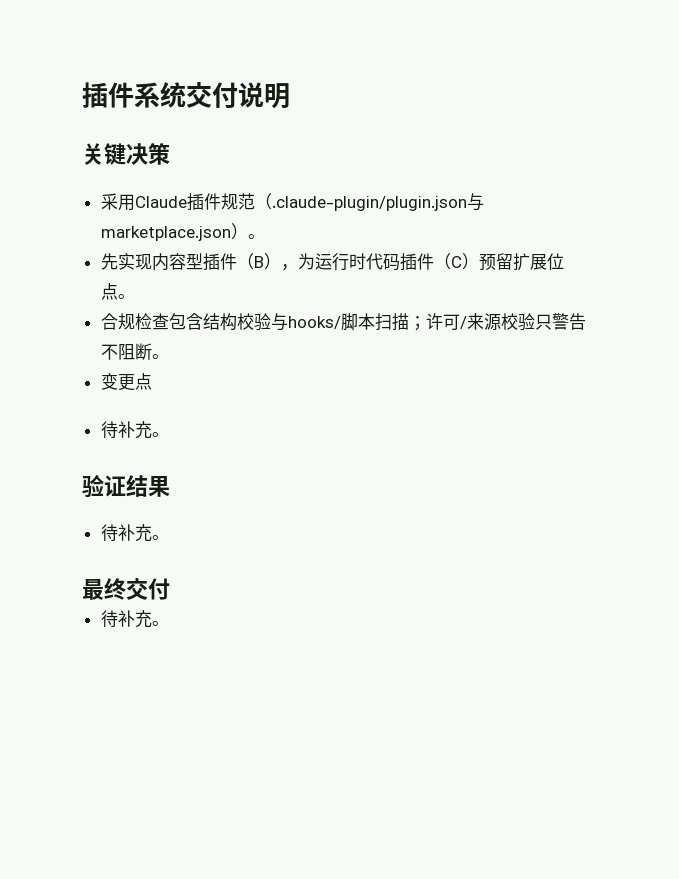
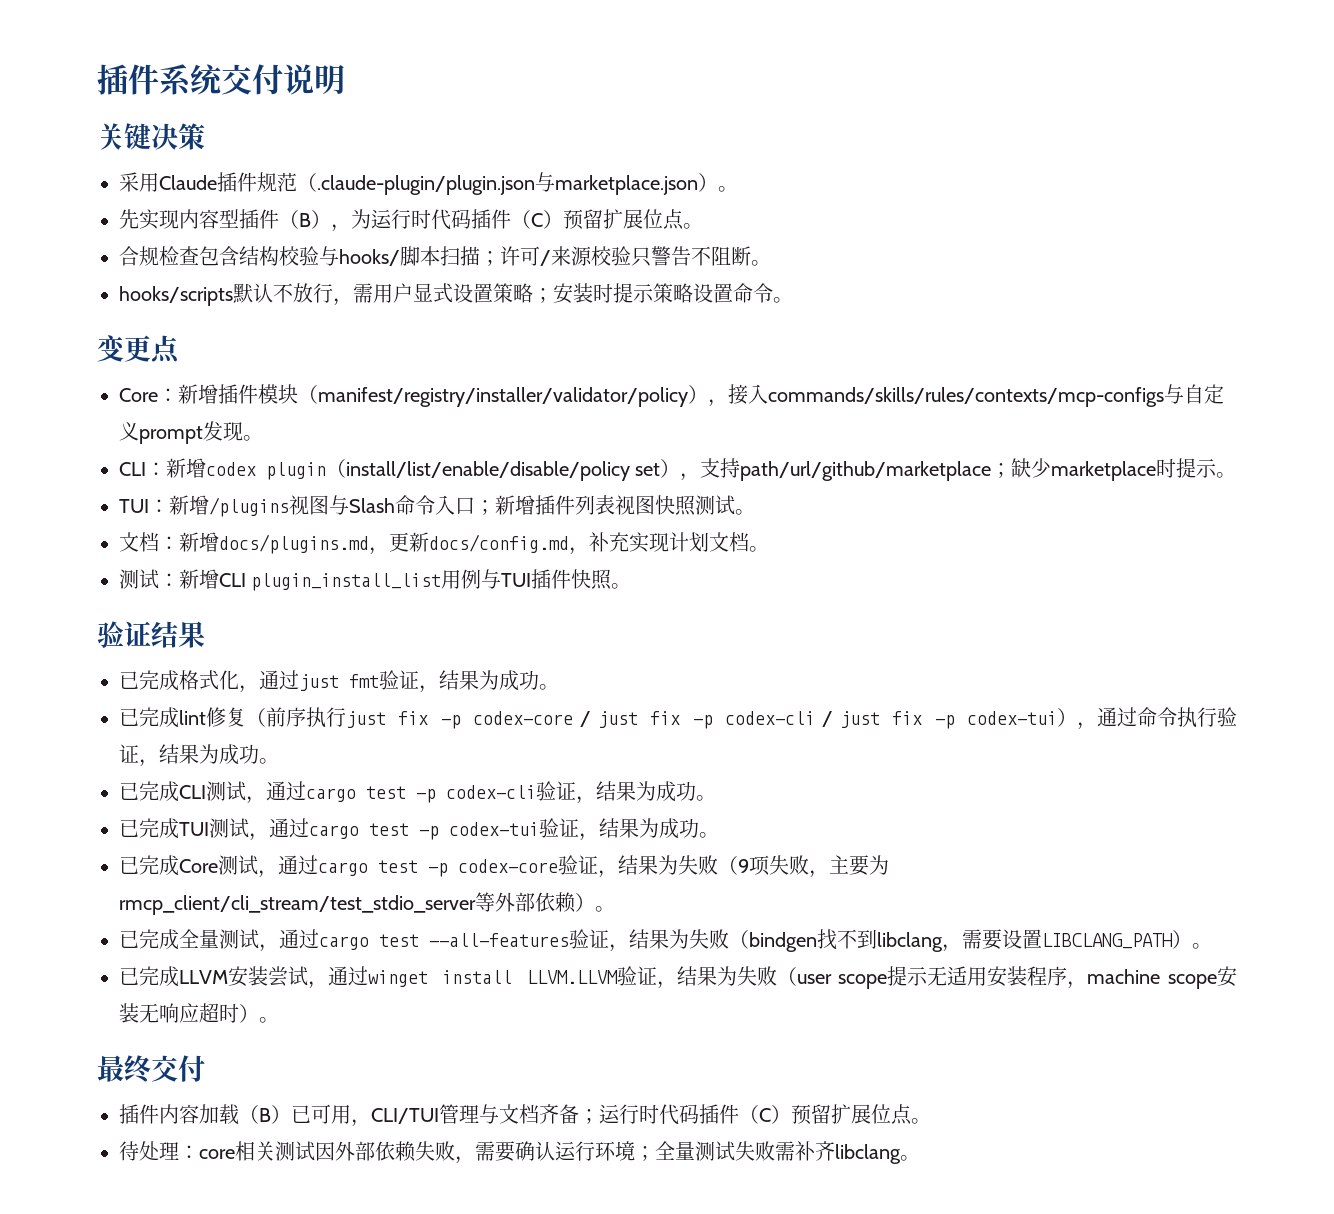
[100,373,152,391] [100,421,169,439] [82,474,170,498] [100,524,169,542] [82,578,170,600] [100,610,152,628] 变更点 // 待补充。 // 验证结果 // 待补充。 // 最终交付 // 待补充 -> [119,283,793,306] [97,335,180,364] [119,384,1224,407] [119,421,263,444] [119,458,1237,481] [119,495,755,517] [119,532,769,555] [119,569,632,591] [97,621,205,648] [119,670,559,693] [119,707,1237,730] [119,744,279,767] [119,781,716,804] [119,818,719,841] [119,855,889,878] [119,892,615,915] [119,929,1212,952] [119,966,1237,989] [119,1003,279,1023] [97,1055,205,1083] [119,1104,931,1127] [119,1141,901,1164] hooks/scripts默认不放行，需用户显式设置策略；安装时提示策略设置命令。 // 变更点 // Core：新增插件模块（manifest/registry/installer/validator/policy），接入commands/skills/rules/contexts/mcp-configs与自定义prompt发现。 // CLI：新增codex plugin（install/list/enable/disable/policy set），支持path/url/github/marketplace；缺少marketplace时提示。 // TUI：新增/plugins视图与Slash命令入口；新增插件列表视图快照测试。 // 文档：新增docs/plugins.md，更新docs/config.md，补充实现计划文档。 // 测试：新增CLI plugin_install_list用例与TUI插件快照。 // 验证结果 // 已完成格式化，通过just fmt验证，结果为成功。 // 已完成lint修复（前序执行just fix -p codex-core / just fix -p codex-cli / just fix -p codex-tui），通过命令执行验证，结果为成功。 // 已完成CLI测试，通过cargo test -p codex-cli验证，结果为成功。 // 已完成TUI测试，通过cargo test -p codex-tui验证，结果为成功。 // 已完成Core测试，通过cargo test -p codex-core验证，结果为失败（9项失败，主要为rmcp_client/cli_stream/test_stdio_server等外部依赖）。 // 已完成全量测试，通过cargo test --all-features验证，结果为失败（bindgen找不到libclang，需要设置LIBCLANG_PATH）。 // 已完成LLVM安装尝试，通过winget install LLVM.LLVM验证，结果为失败（user scope提示无适用安装程序，machine scope安装无响应超时）。 // 最终交付 // 插件内容加载（B）已可用，CLI/TUI管理与文档齐备；运行时代码插件（C）预留扩展位点。 // 待处理：core相关测试因外部依赖失败，需要确认运行环境；全量测试失败需补齐libclang

